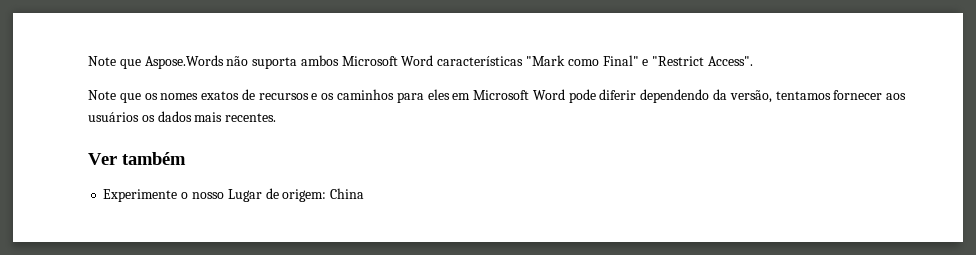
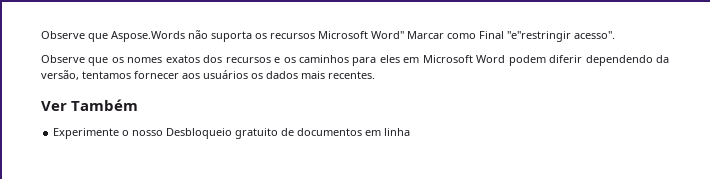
[88,56,116,66] Note -> [41,31,85,39] Observe
[300,55,753,66] [88,90,116,100] ambos Microsoft Word características "Mark como Final" e "Restrict Access". // Note -> [255,31,615,42] [41,55,85,63] os recursos Microsoft Word" Marcar como Final "e"restringir acesso". // Observe
[241,89,255,100] de -> [203,55,223,63] dos
[568,89,596,103] pode -> [508,55,546,66] podem
[122,152,186,165] também -> [71,99,139,111] Também
[227,188,365,202] Lugar de origem: China -> [166,128,411,139] Desbloqueio gratuito de documentos em linha

